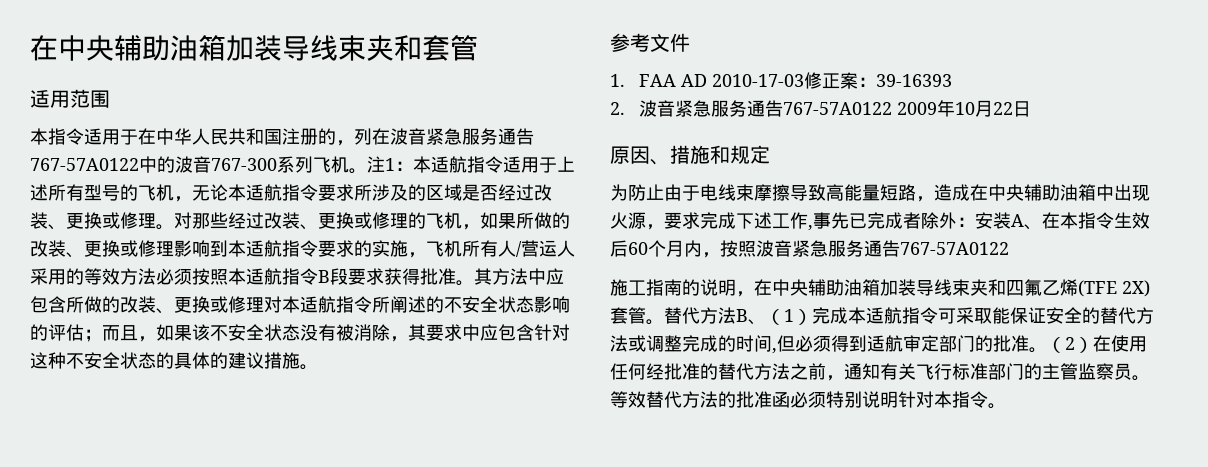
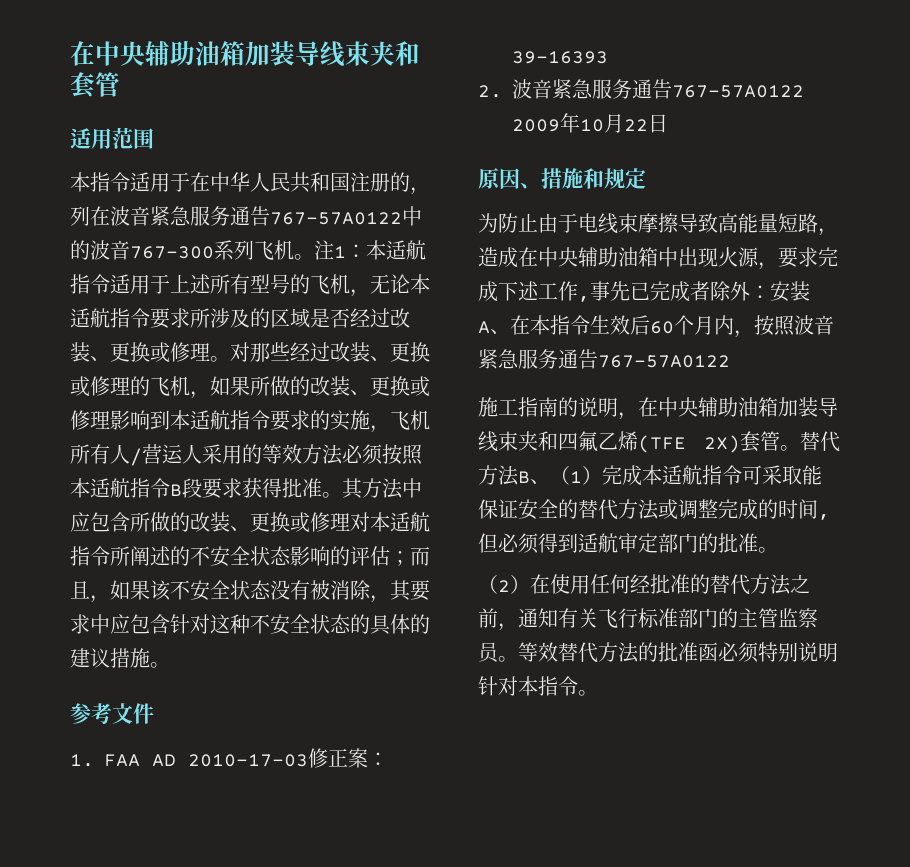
(1047, 350) none -> (778, 550) //

